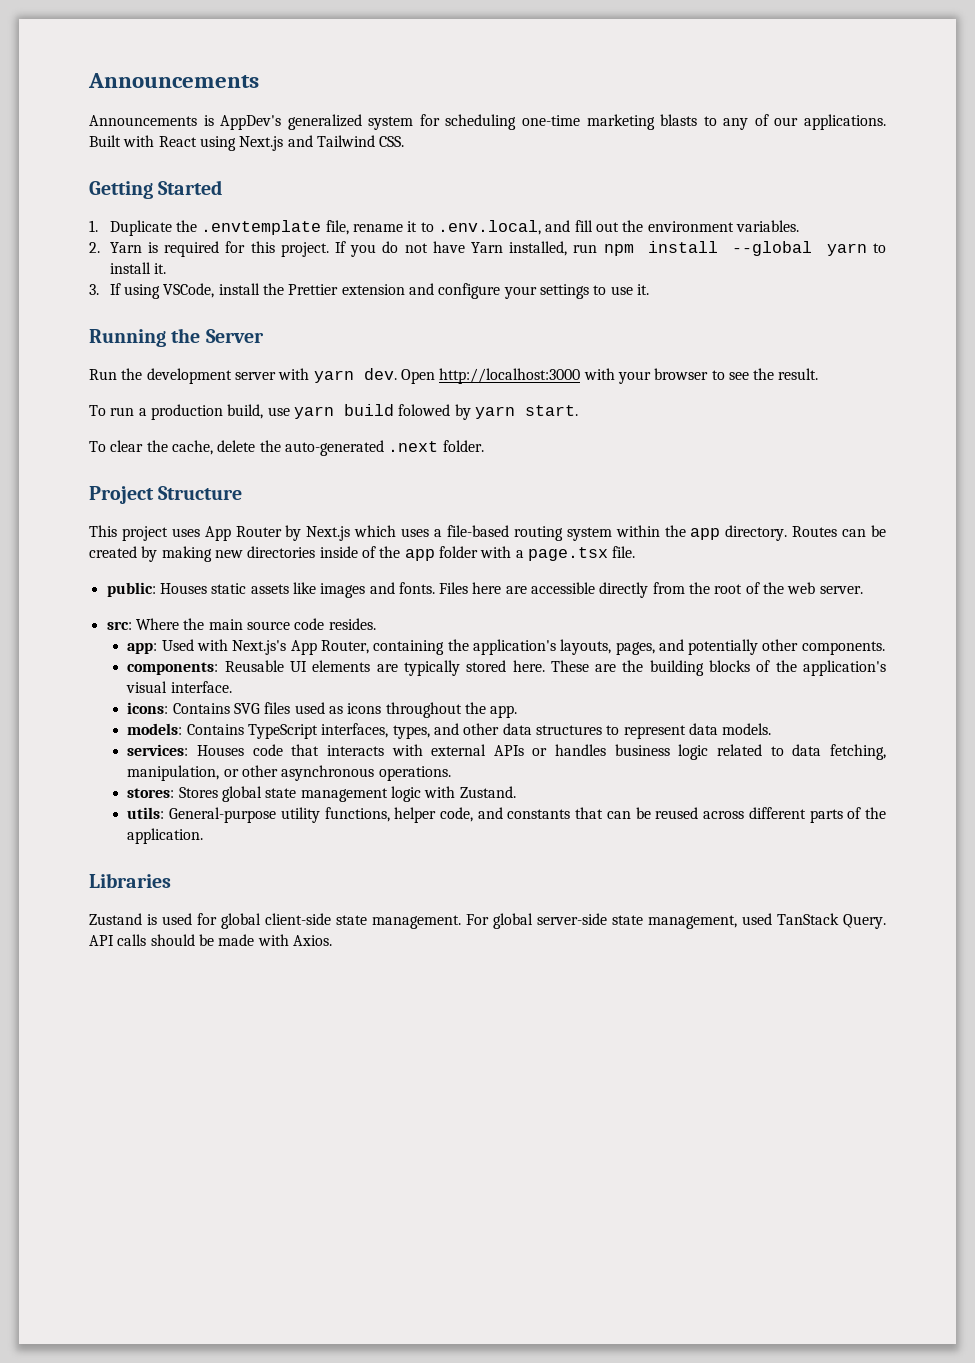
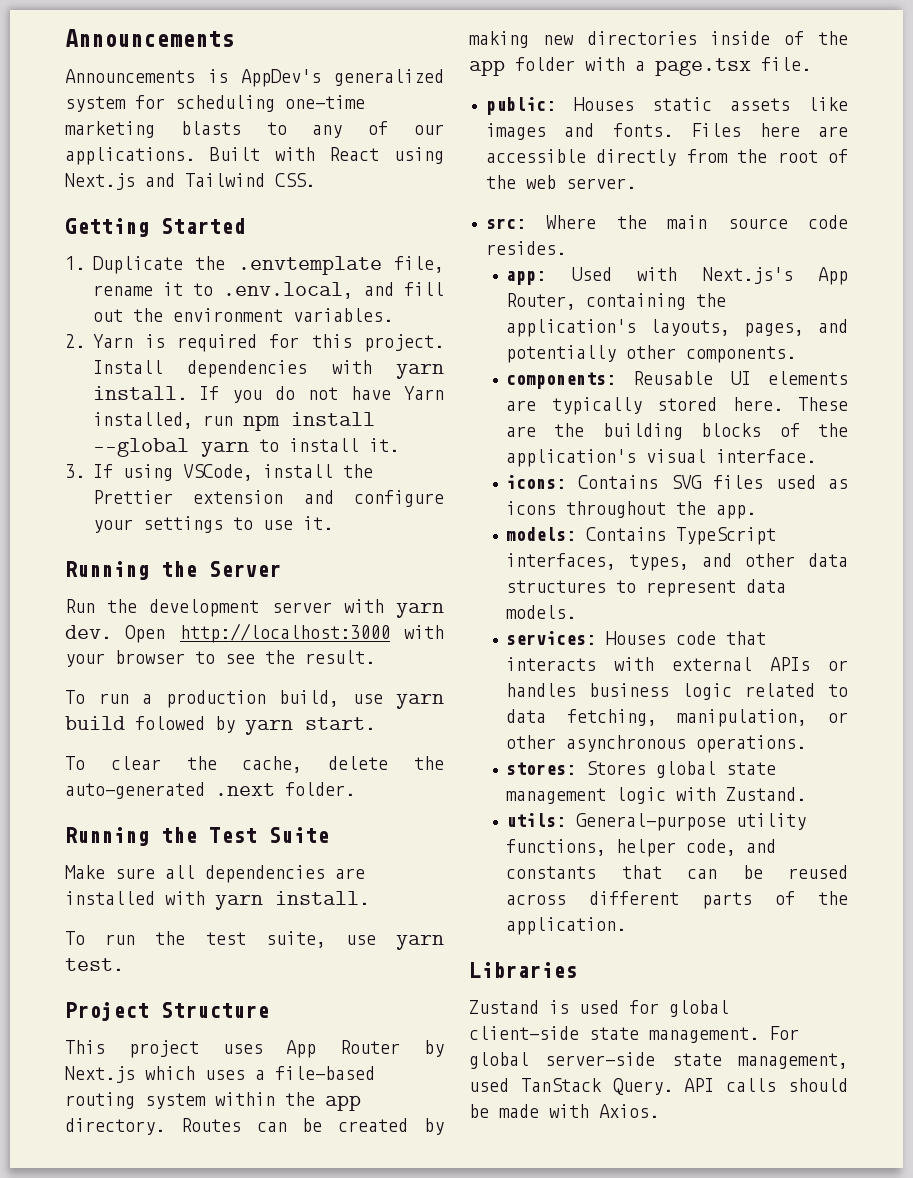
(329, 249) none -> [92,360,444,379] [92,386,187,400] Install dependencies with yarn install.
(484, 446) none -> [65,827,329,846] [65,865,365,883] [65,891,369,910] [65,931,444,950] [65,958,123,971] // Running the Test Suite // Make sure all dependencies are installed with yarn install. // To run the test suite, use yarn test.

